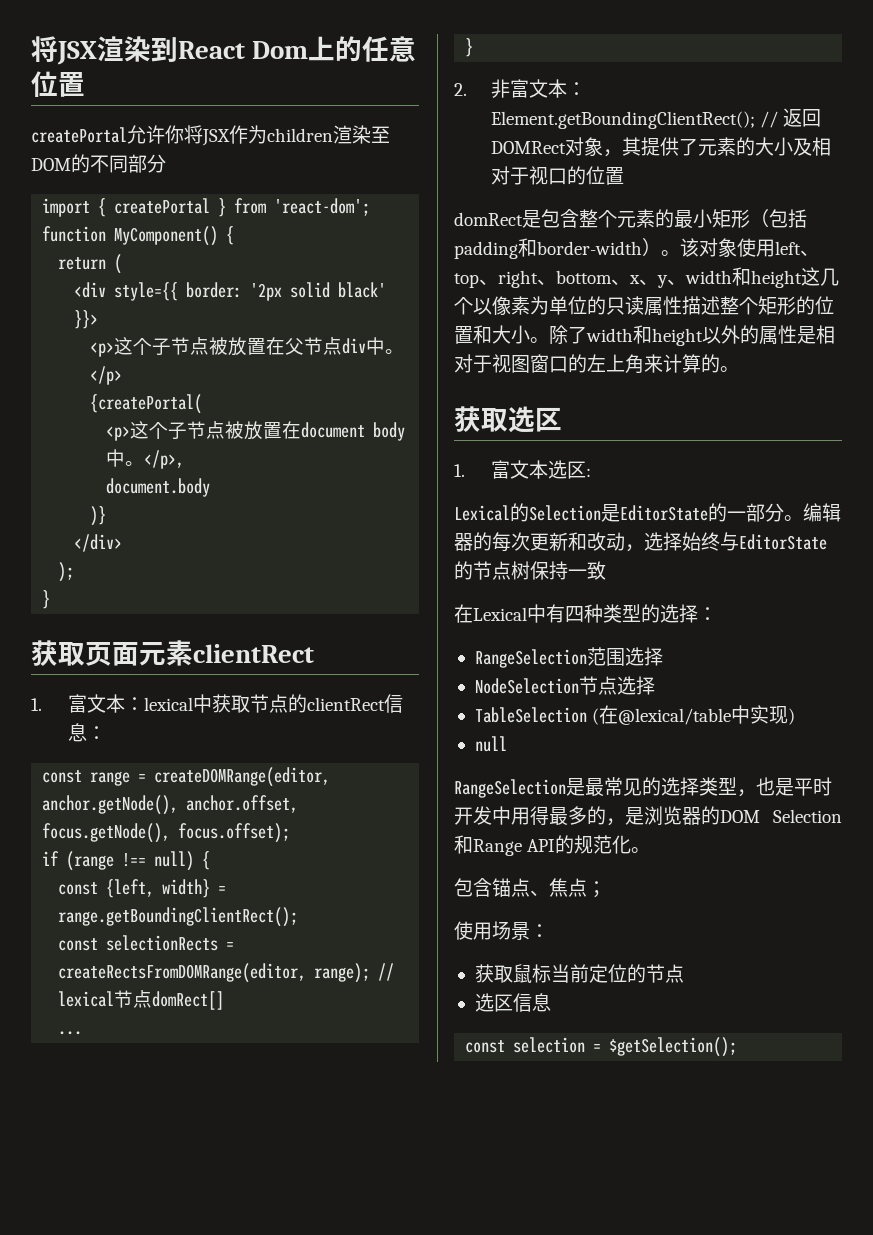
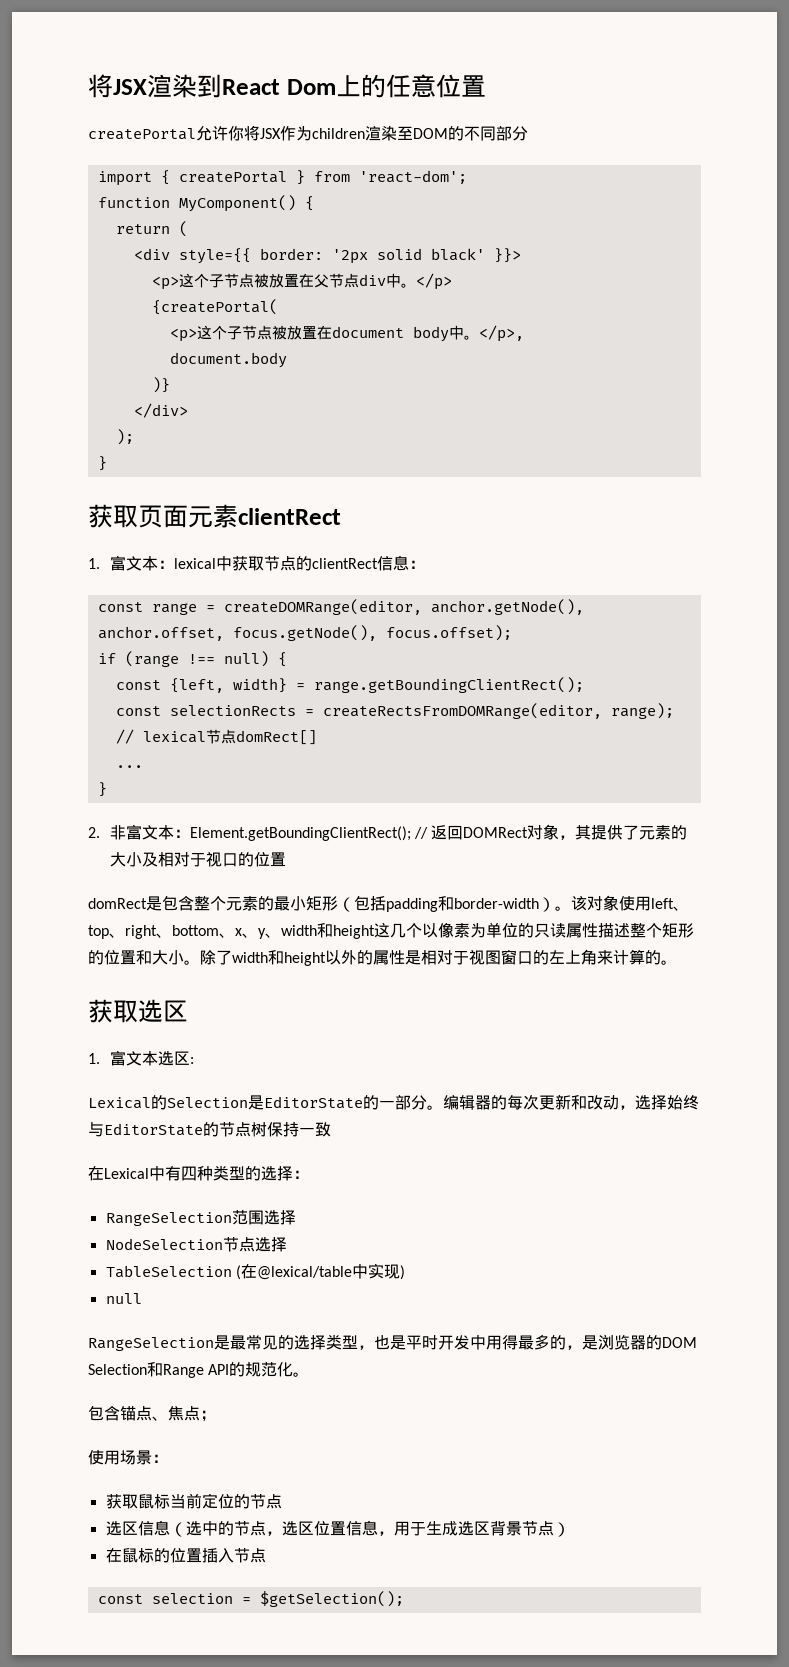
(551, 1002) none -> [169,1520,570,1537] [105,1548,266,1563] （选中的节点，选区位置信息，用于生成选区背景节点） // 在鼠标的位置插入节点

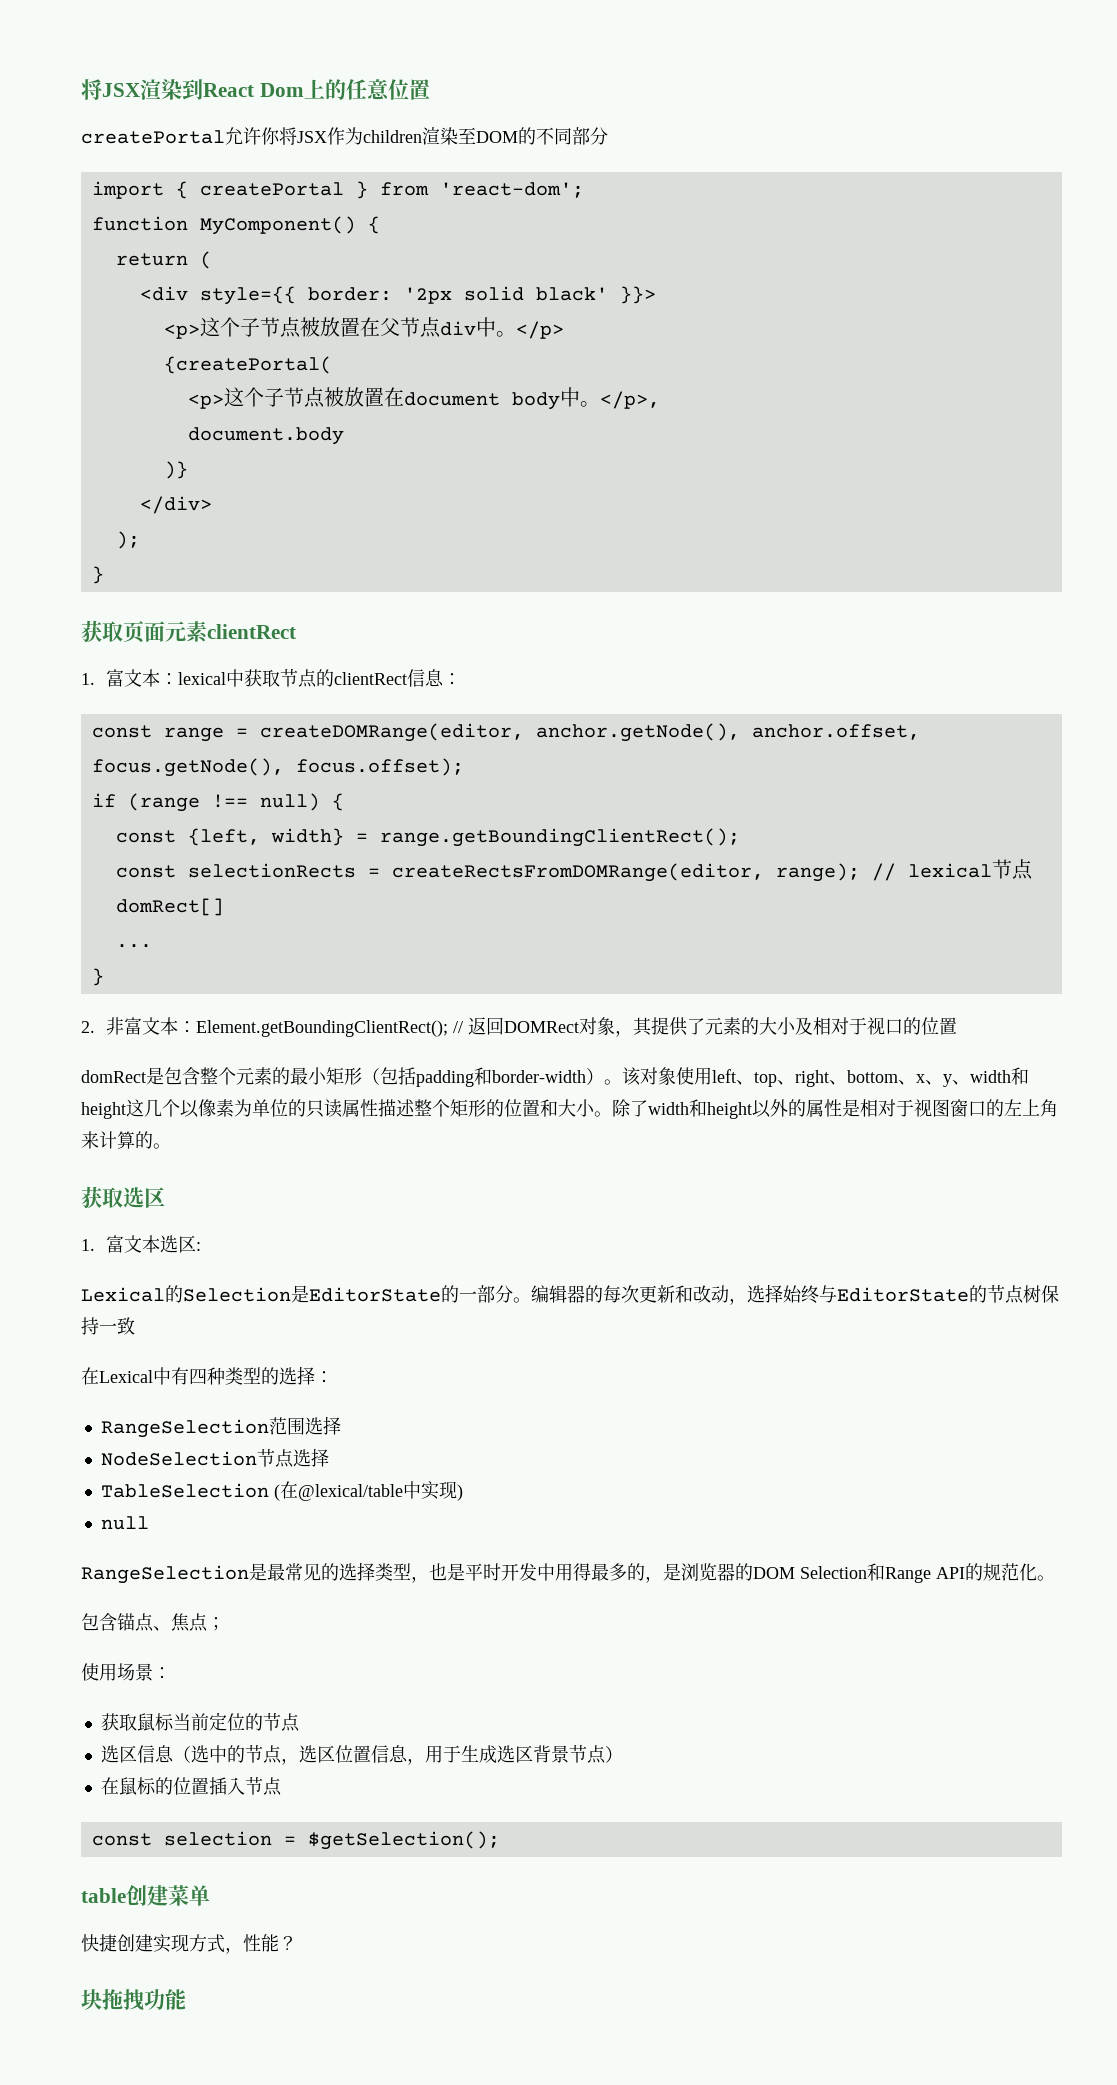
(404, 1599) none -> [81,1885,210,1906] [81,1934,297,1954] [81,1989,186,2011] // table创建菜单 // 快捷创建实现方式，性能？ // 块拖拽功能

